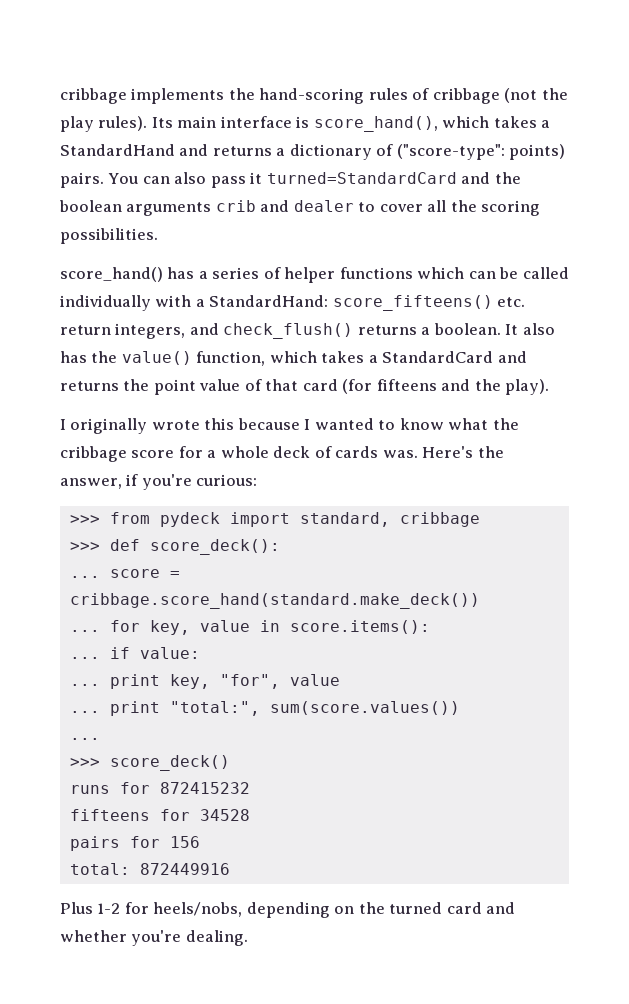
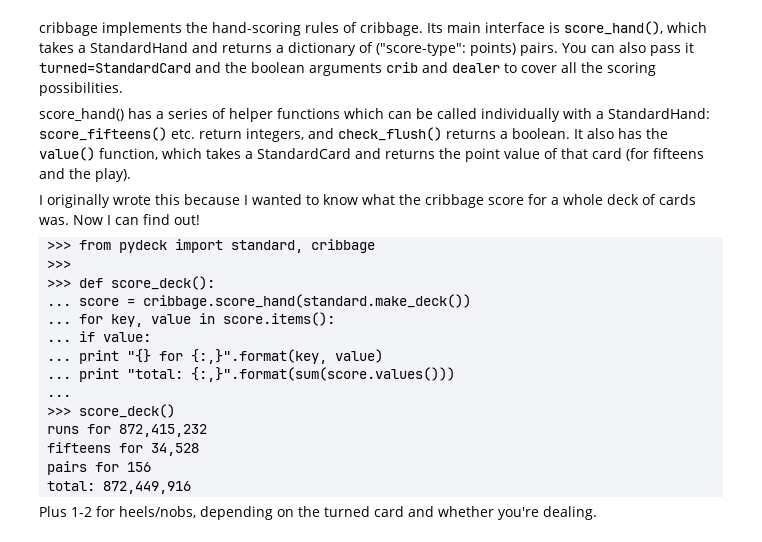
[432,88,568,104] [60,116,148,132] cribbage (not the play rules). -> [360,22,423,36] cribbage.
[422,446,504,458] [60,474,258,490] Here's the answer, if you're curious: -> [73,214,200,225] Now I can find out!
(100, 546) none -> [47,279,72,288] // >>>
[169,674,340,689] [69,701,460,716] key, "for", value // ... print "total:", sum(score.values()) -> [127,349,384,364] [47,367,456,382] "{} for {:,}".format(key, value) // ... print "total: {:,}".format(sum(score.values()))
[159,782,250,794] 872415232 -> [119,424,208,437] 872,415,232
[199,809,250,821] 34528 -> [151,443,200,456] 34,528
[139,863,230,875] 872449916 -> [103,481,192,494] 872,449,916

